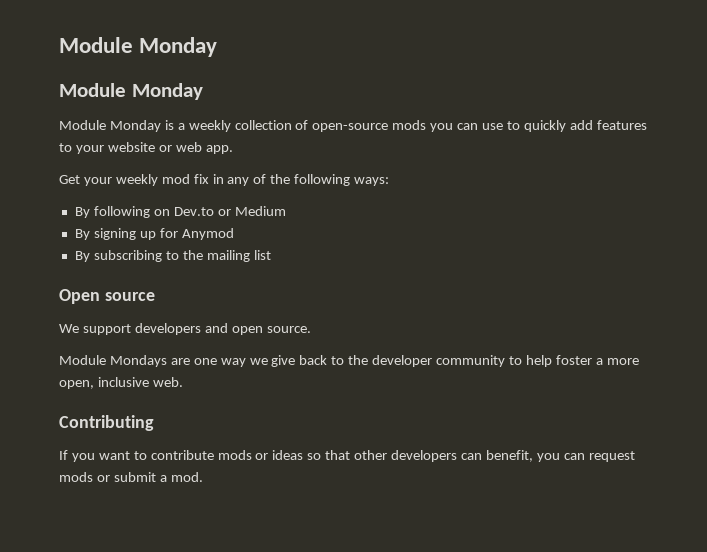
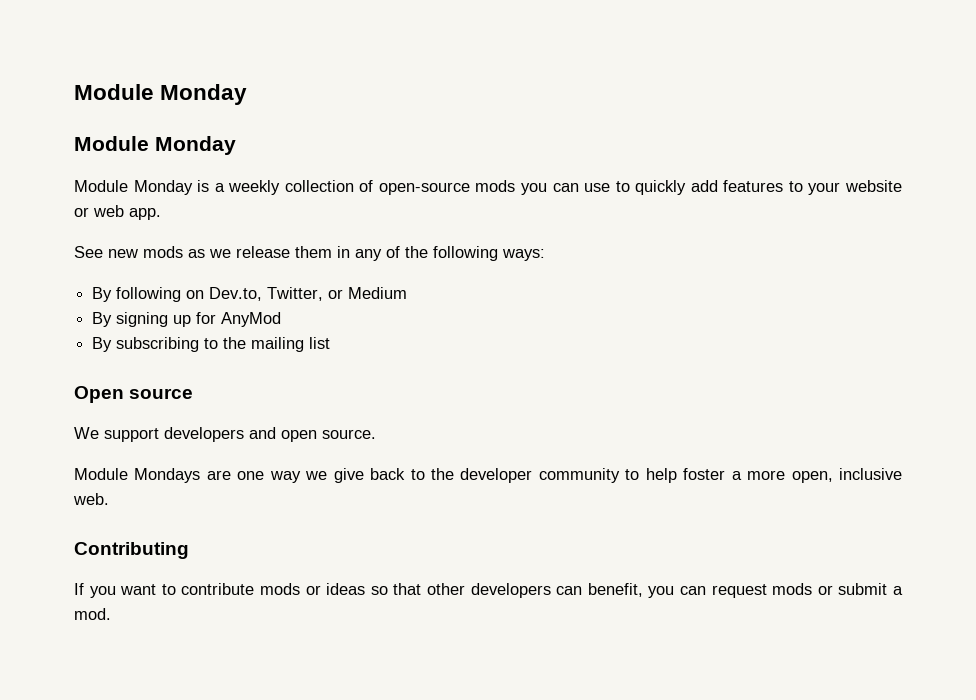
[59,174,209,186] Get your weekly mod fix -> [74,246,332,258] See new mods as we release them
[173,207,214,216] Dev.to -> [209,287,324,301] Dev.to, Twitter,
[181,228,234,240] Anymod -> [221,312,282,327] AnyMod

